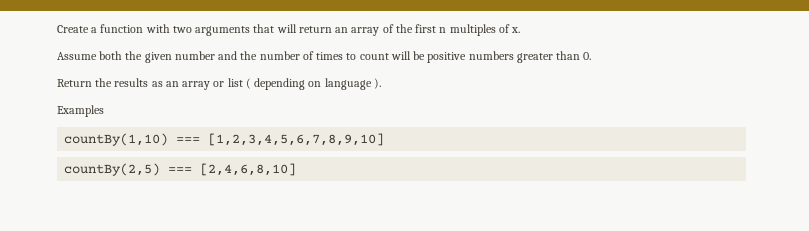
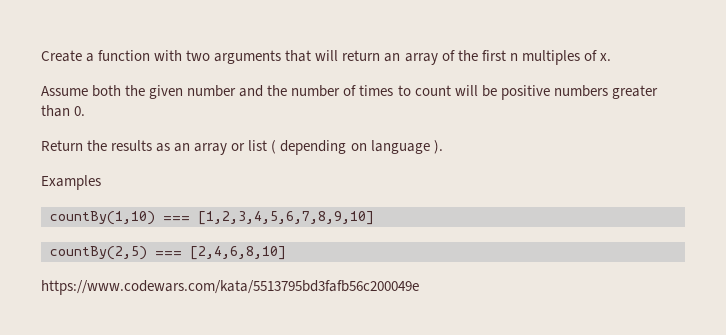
(297, 169) none -> [41,280,419,295] // https://www.codewars.com/kata/5513795bd3fafb56c200049e

